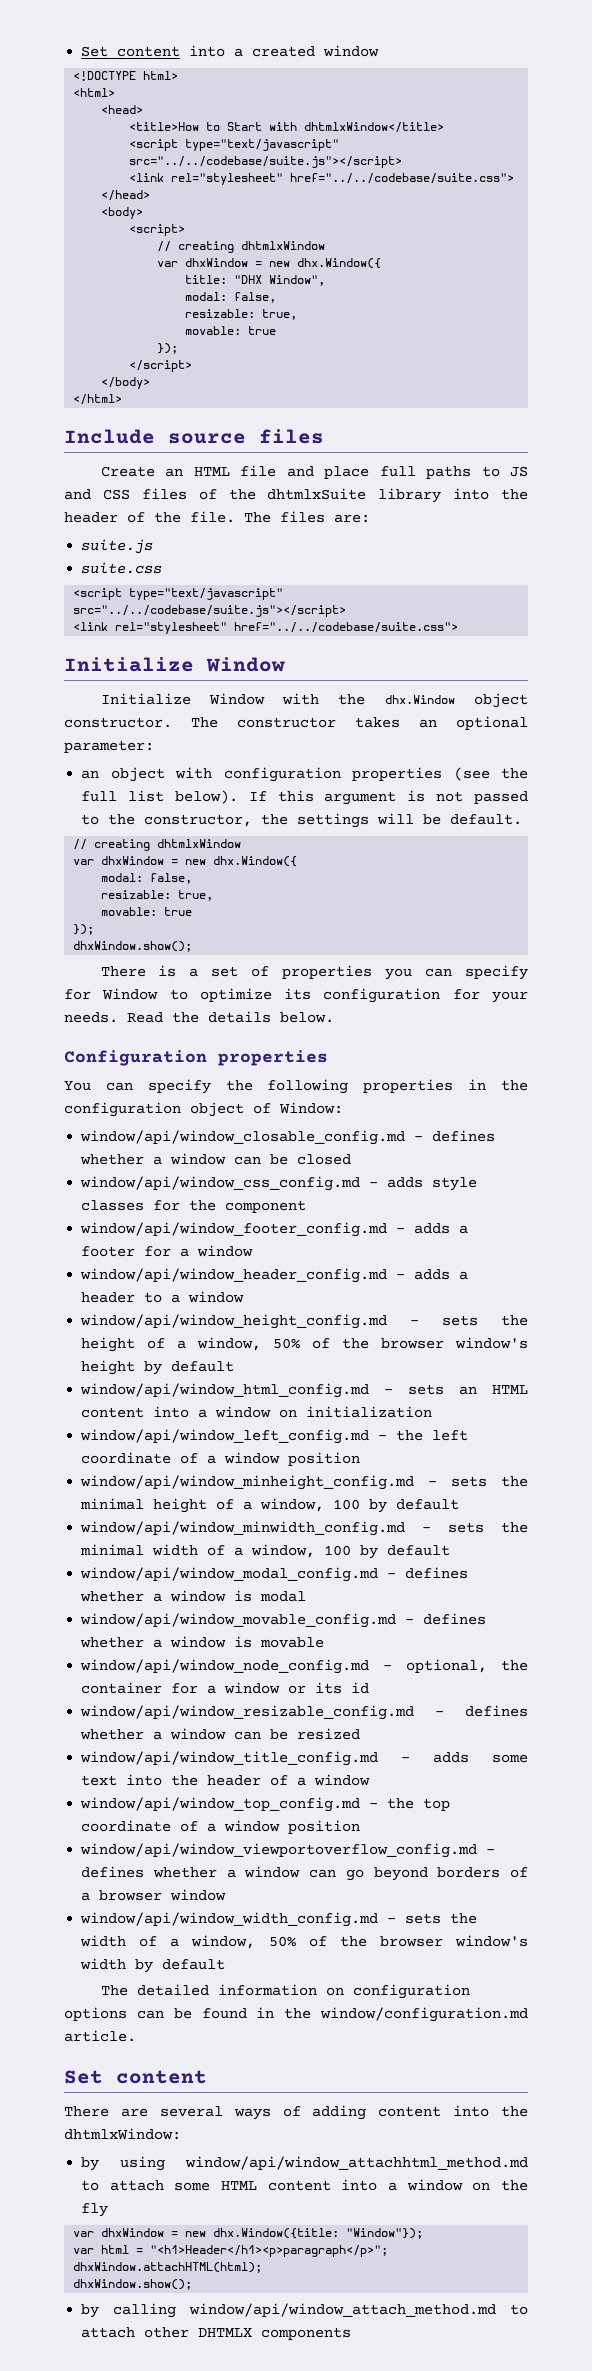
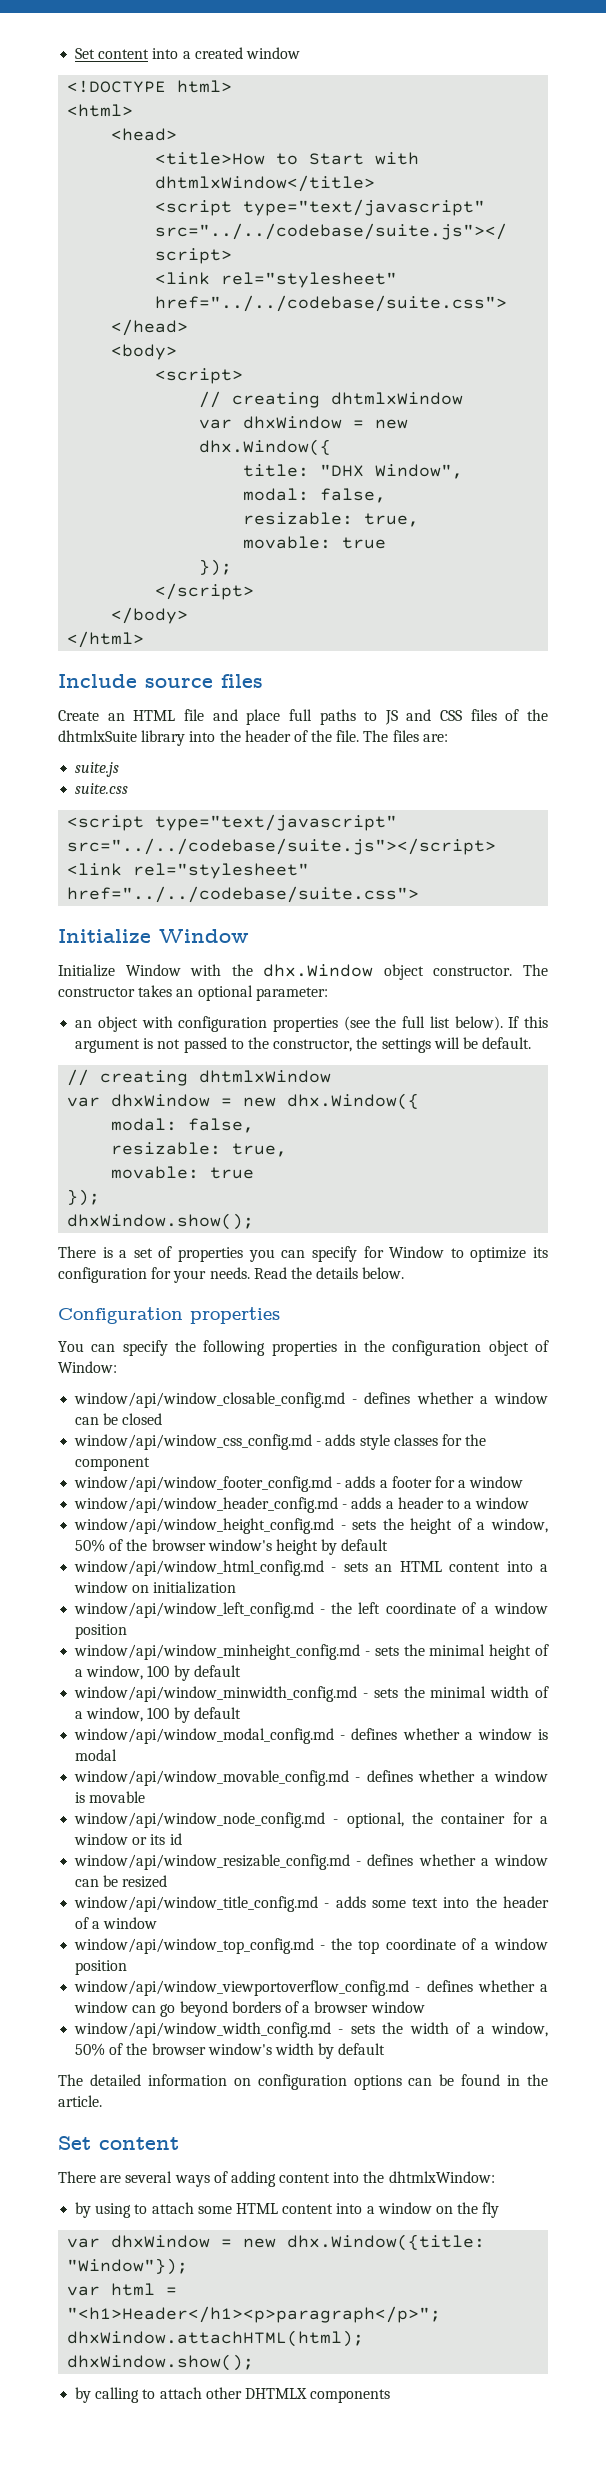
[320,2007,528,2022] window/configuration.md -> (548, 2080) none
[185,2156,528,2170] window/api/window_attachhtml_method.md -> (132, 2210) none
[189,2303,497,2317] window/api/window_attach_method.md -> (140, 2395) none

